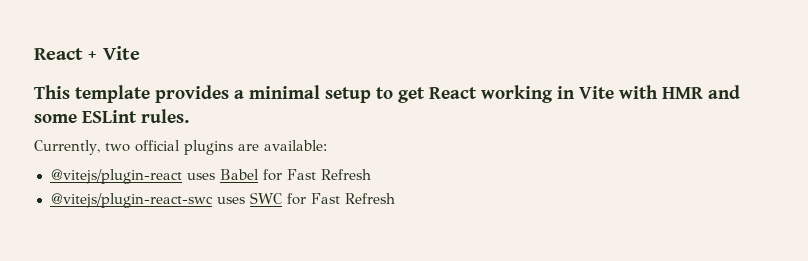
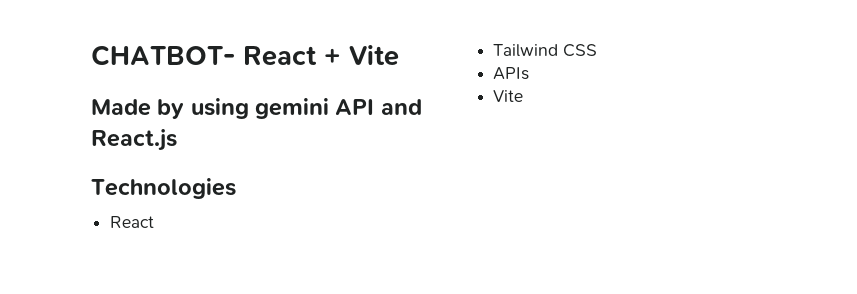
(34, 54) none -> [91,45,235,66] CHATBOT-
[34,85,740,103] [34,109,189,123] [34,140,327,155] [50,169,371,184] [50,192,395,208] This template provides a minimal setup to get React working in Vite with HMR and some ESLint rules. // Currently, two official plugins are available: // @vitejs/plugin-react uses Babel for Fast Refresh // @vitejs/plugin-react-swc uses SWC for Fast Refresh -> [91,98,422,119] [91,129,177,151] [91,178,236,199] [110,216,155,228] [493,44,598,57] [493,67,530,80] [493,90,524,102] Made by using gemini API and React.js // Technologies // React // Tailwind CSS // APIs // Vite

